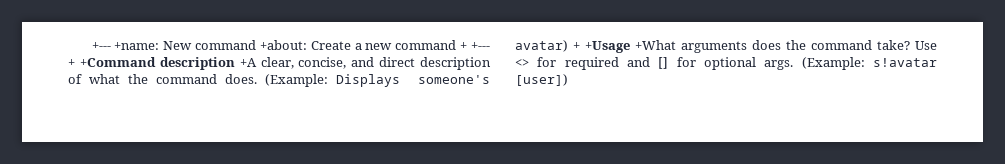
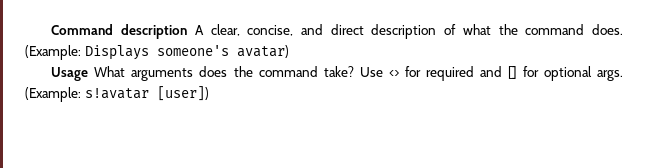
[91,40,490,50] [68,57,257,70] +--- +name: New command +about: Create a new command + +--- + +Command description +A -> [51,24,204,39] Command description A
[573,40,676,53] + +Usage +What -> [51,66,126,81] // Usage What

